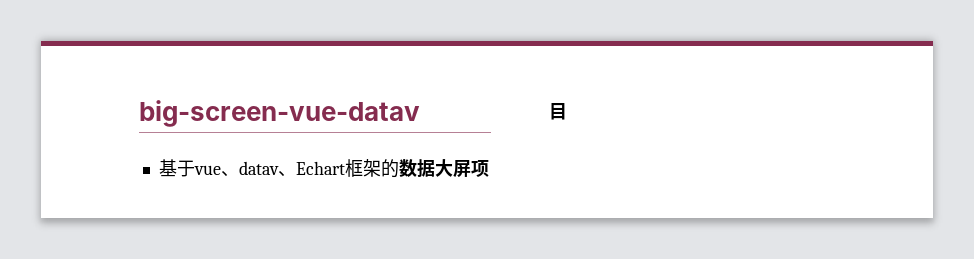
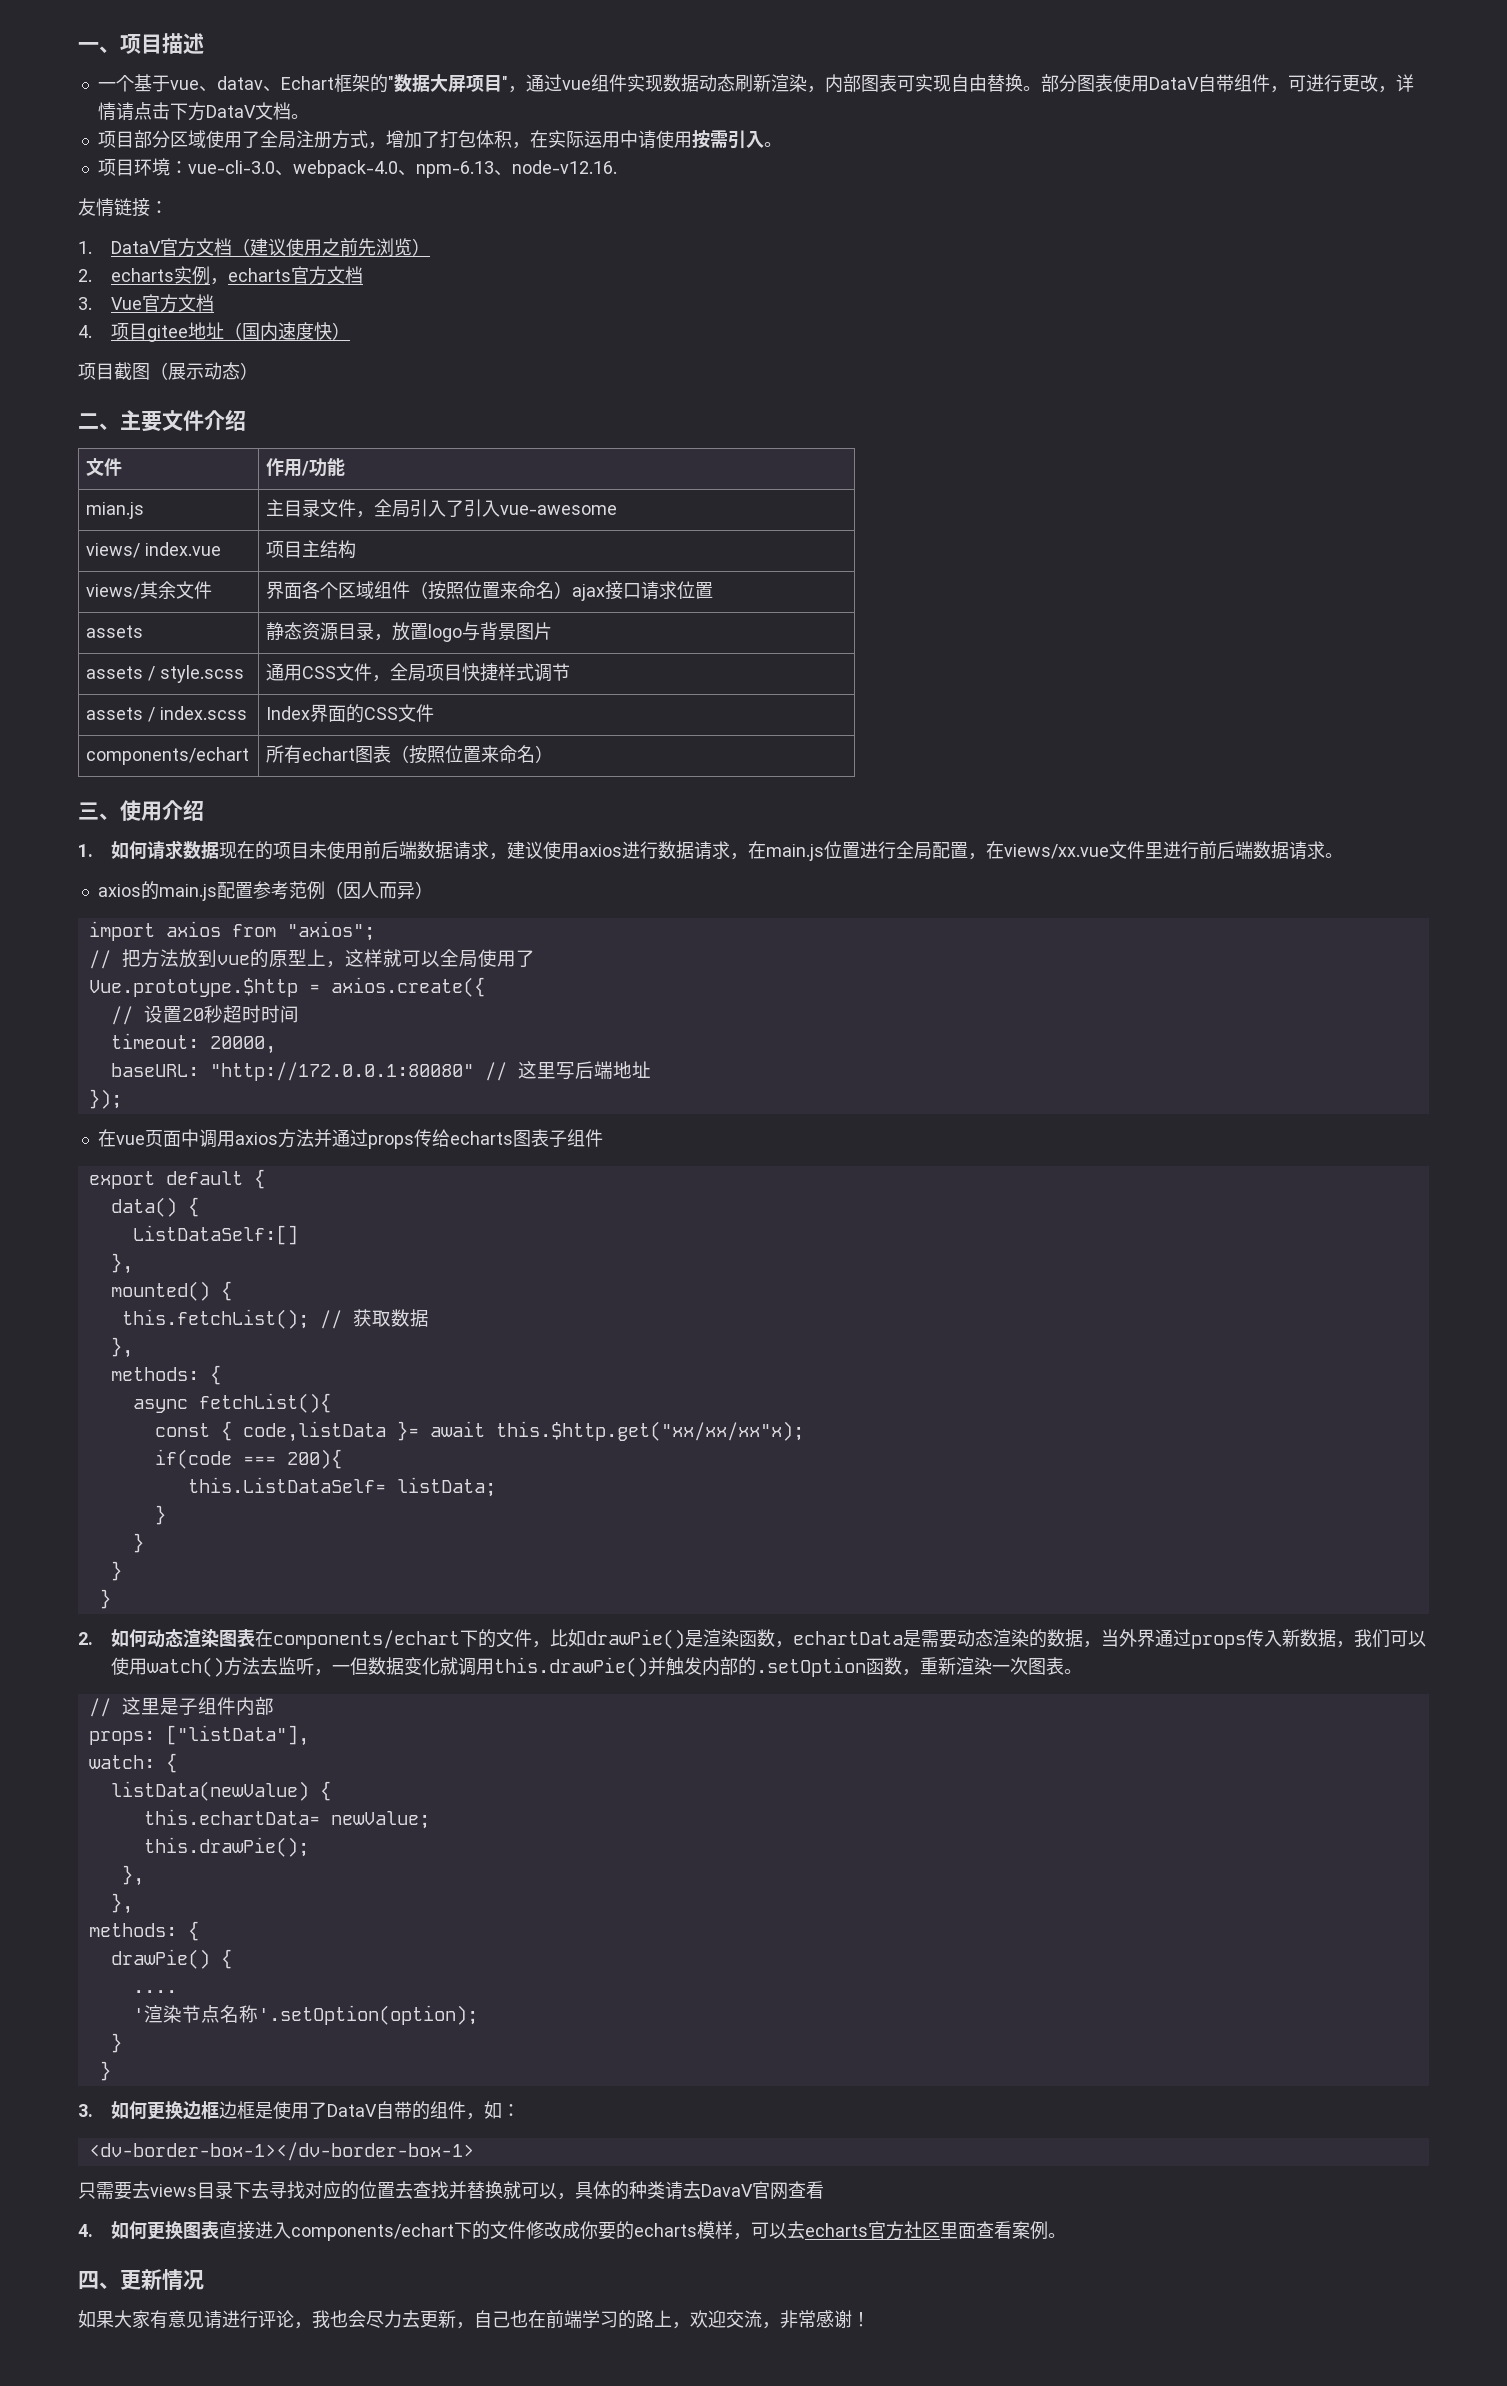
[139,100,420,127] big-screen-vue-datav // -> [78,33,204,54] [97,75,134,92] 一、项目描述 // 一个
(399, 168) none -> [387,76,394,90] "
(567, 111) none -> [501,74,1414,93] [97,102,309,121] [97,130,782,149] [97,158,617,178] [78,198,168,217] [78,238,431,257] [78,266,364,285] [78,294,215,313] [78,322,351,342] [78,362,258,380] [78,410,246,432] [85,458,122,476] [265,458,345,477] [85,502,144,519] [265,499,617,518] [85,542,221,558] [265,540,356,559] [85,581,212,600] [265,581,713,601] [85,625,143,638] [265,622,552,642] [85,665,244,683] [265,663,570,682] [85,706,247,722] [265,704,434,723] [85,747,249,765] [265,745,553,764] [78,800,204,821] [78,840,1344,861] [97,881,433,901] [88,921,375,941] [88,949,535,969] [88,977,485,997] [110,1005,299,1025] [110,1033,276,1054] [110,1061,651,1081] [88,1089,122,1109] [97,1129,603,1149] [88,1169,265,1189] [110,1197,199,1217] [132,1225,298,1245] [110,1253,133,1274] [110,1281,232,1301] [121,1309,429,1329] [110,1337,133,1358] [110,1365,221,1385] [132,1393,331,1413] [154,1421,804,1442] [154,1449,342,1469] [187,1477,496,1497] [154,1505,166,1525] [132,1533,144,1553] [110,1561,122,1581] [99,1589,111,1609] [78,1628,1427,1649] [111,1657,1083,1677] [88,1697,274,1717] [88,1725,309,1746] [88,1753,177,1773] [110,1781,331,1801] [143,1809,430,1829] [143,1837,309,1857] [121,1865,144,1886] [110,1893,133,1914] [88,1921,199,1941] [110,1949,232,1969] [132,1990,177,1993] [132,2005,478,2025] [110,2033,122,2053] [99,2061,111,2081] [78,2101,521,2120] [88,2142,474,2161] [78,2181,824,2200] [78,2221,1067,2241] [78,2269,204,2291] [78,2310,870,2329] "，通过vue组件实现数据动态刷新渲染，内部图表可实现自由替换。部分图表使用DataV自带组件，可进行更改，详情请点击下方DataV文档。 // 项目部分区域使用了全局注册方式，增加了打包体积，在实际运用中请使用按需引入。 // 项目环境：vue-cli-3.0、webpack-4.0、npm-6.13、node-v12.16. // 友情链接： // 1. DataV官方文档（建议使用之前先浏览） // 2. echarts实例，echarts官方文档 // 3. Vue官方文档 // 4.项目gitee地址（国内速度快） // 项目截图（展示动态） // 二、主要文件介绍 // 文件 | 作用/功能 // mian.js | 主目录文件，全局引入了引入vue-awesome // views/ index.vue | 项目主结构 // views/其余文件 | 界面各个区域组件（按照位置来命名）ajax接口请求位置 // assets | 静态资源目录，放置logo与背景图片 // assets / style.scss | 通用CSS文件，全局项目快捷样式调节 // assets / index.scss | Index界面的CSS文件 // components/echart | 所有echart图表（按照位置来命名） // 三、使用介绍 // 1.如何请求数据现在的项目未使用前后端数据请求，建议使用axios进行数据请求，在main.js位置进行全局配置，在views/xx.vue文件里进行前后端数据请求。 // axios的main.js配置参考范例（因人而异） // import axios from "axios"; // // 把方法放到vue的原型上，这样就可以全局使用了 // Vue.prototype.$http = axios.create({ // // 设置20秒超时时间 // timeout: 20000, // baseURL: "http://172.0.0.1:80080" // 这里写后端地址 // }); // 在vue页面中调用axios方法并通过props传给echarts图表子组件 // export default { // data() { // ListDataSelf:[] // }, // mounted() { // this.fetchList(); // 获取数据 // }, // methods: { // async fetchList(){ // const { code,listData }= await this.$http.get("xx/xx/xx"x); // if(code === 200){ // this.ListDataSelf= listData; // } // } // } // } // 2.如何动态渲染图表在components/echart下的文件，比如drawPie()是渲染函数，echartData是需要动态渲染的数据，当外界通过props传入新数据，我们可以使用watch()方法去监听，一但数据变化就调用this.drawPie()并触发内部的.setOption函数，重新渲染一次图表。 // // 这里是子组件内部 // props: ["listData"], // watch: { // listData(newValue) { // this.echartData= newValue; // this.drawPie(); // }, // }, // methods: { // drawPie() { // .... // '渲染节点名称'.setOption(option); // } // } // 3.如何更换边框边框是使用了DataV自带的组件，如： // <dv-border-box-1></dv-border-box-1> // 只需要去views目录下去寻找对应的位置去查找并替换就可以，具体的种类请去DavaV官网查看 // 4.如何更换图表直接进入components/echart下的文件修改成你要的echarts模样，可以去echarts官方社区里面查看案例。 // 四、更新情况 // 如果大家有意见请进行评论，我也会尽力去更新，自己也在前端学习的路上，欢迎交流，非常感谢！

